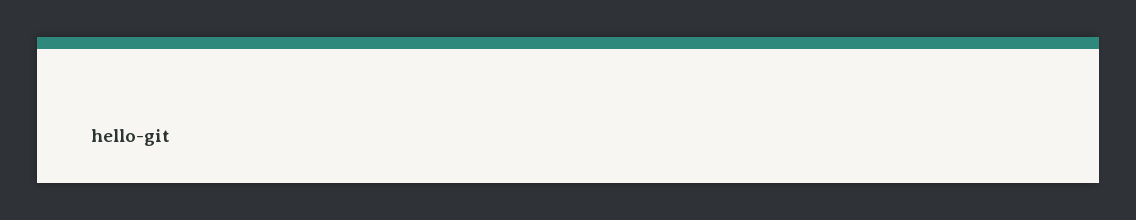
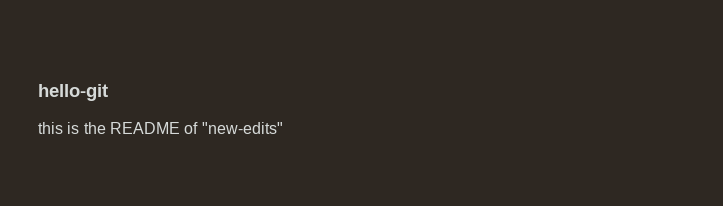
(170, 137) none -> [38,122,283,134] // this is the README of "new-edits"

